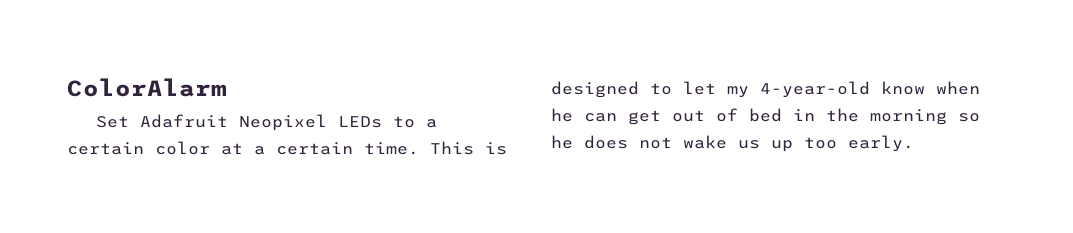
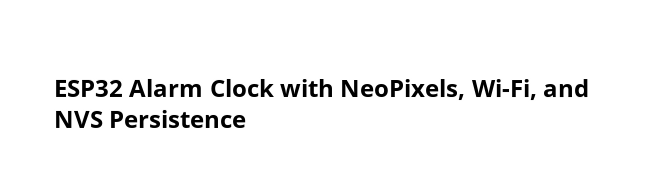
[67,78,227,97] [96,114,438,131] [67,141,507,155] [551,81,980,98] [551,108,980,125] [551,135,914,152] ColorAlarm // Set Adafruit Neopixel LEDs to a certain color at a certain time. This is designed to let my 4-year-old know when he can get out of bed in the morning so he does not wake us up too early. -> [53,78,591,101] [53,109,247,128] ESP32 Alarm Clock with NeoPixels, Wi-Fi, and NVS Persistence

